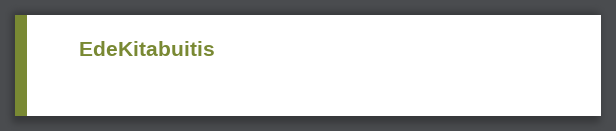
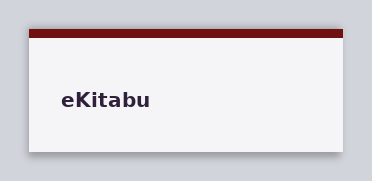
[79,41,215,56] EdeKitabuitis -> [61,92,150,107] eKitabu

